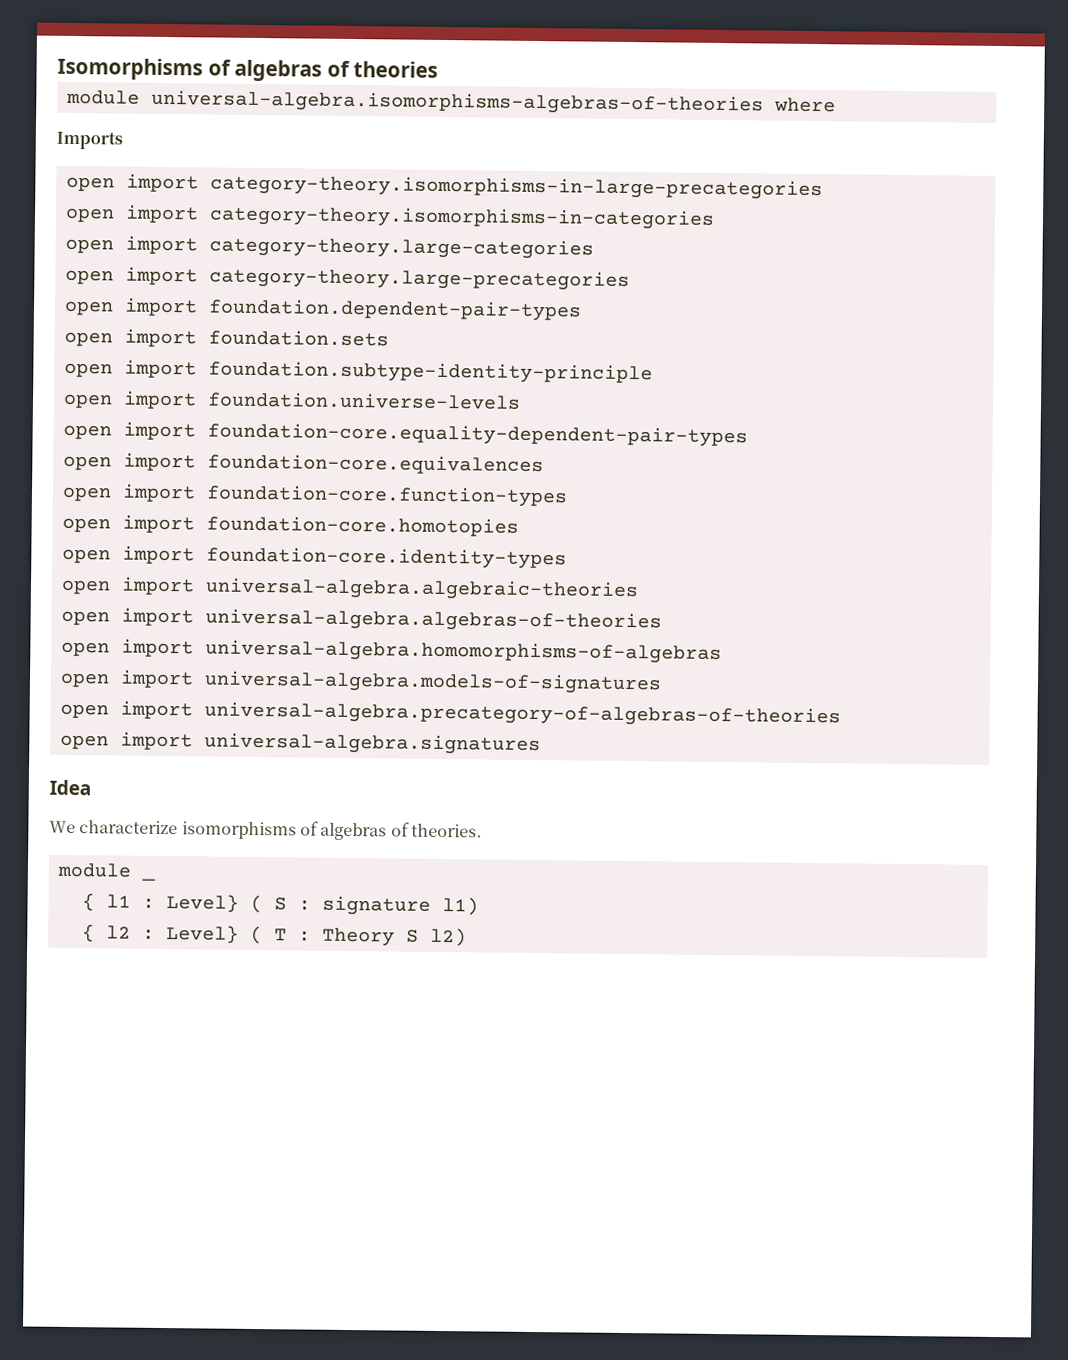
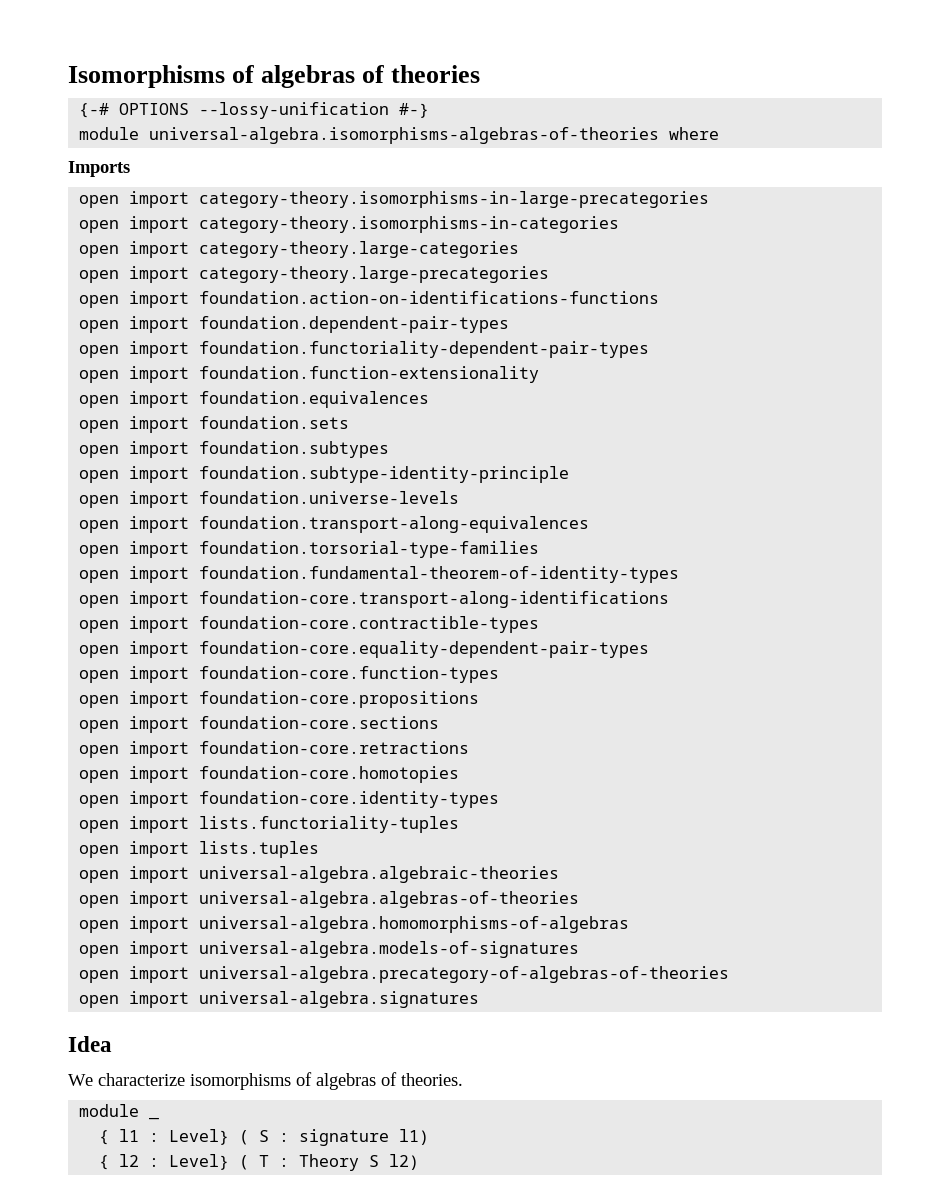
(439, 69) none -> [79,102,430,119] // {-# OPTIONS --lossy-unification #-}
(630, 279) none -> [79,291,660,308] // open import foundation.action-on-identifications-functions
(582, 310) none -> [79,341,650,358] [79,366,540,383] [79,391,430,408] // open import foundation.functoriality-dependent-pair-types // open import foundation.function-extensionality // open import foundation.equivalences
(389, 338) none -> [79,441,390,458] // open import foundation.subtypes
(521, 400) none -> [79,516,590,533] [79,541,540,558] [79,566,680,583] [79,591,670,608] [79,616,540,633] // open import foundation.transport-along-equivalences // open import foundation.torsorial-type-families // open import foundation.fundamental-theorem-of-identity-types // open import foundation-core.transport-along-identifications // open import foundation-core.contractible-types
[206,453,544,476] [61,483,568,508] foundation-core.equivalences // open import foundation-core.function-types -> [199,666,500,683] [79,691,480,708] [79,716,440,733] [79,741,470,758] foundation-core.function-types // open import foundation-core.propositions // open import foundation-core.sections // open import foundation-core.retractions
(567, 558) none -> [79,816,460,833] [79,841,320,858] // open import lists.functoriality-tuples // open import lists.tuples

